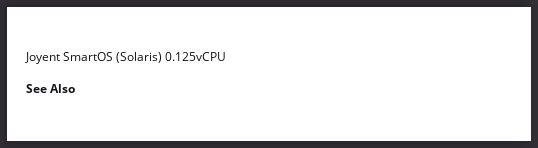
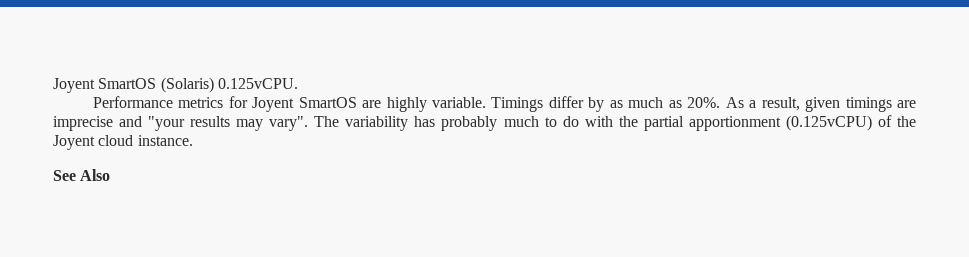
[165,52,227,61] 0.125vCPU -> [217,78,298,89] [92,96,917,112] [53,115,917,131] [53,135,193,150] 0.125vCPU. // Performance metrics for Joyent SmartOS are highly variable. Timings differ by as much as 20%. As a result, given timings are imprecise and "your results may vary". The variability has probably much to do with the partial apportionment (0.125vCPU) of the Joyent cloud instance.

